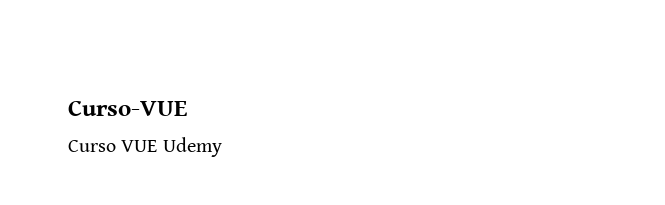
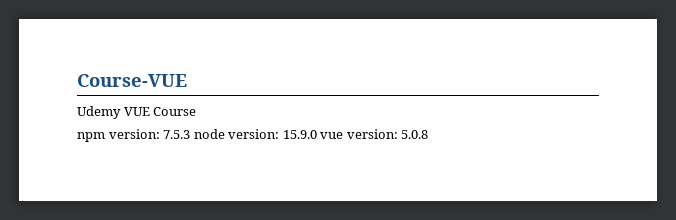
[68,100,187,116] [68,137,222,157] Curso-VUE // Curso VUE Udemy -> [77,74,187,87] [77,106,197,119] [77,129,429,142] Course-VUE // Udemy VUE Course // npm version: 7.5.3 node version: 15.9.0 vue version: 5.0.8

